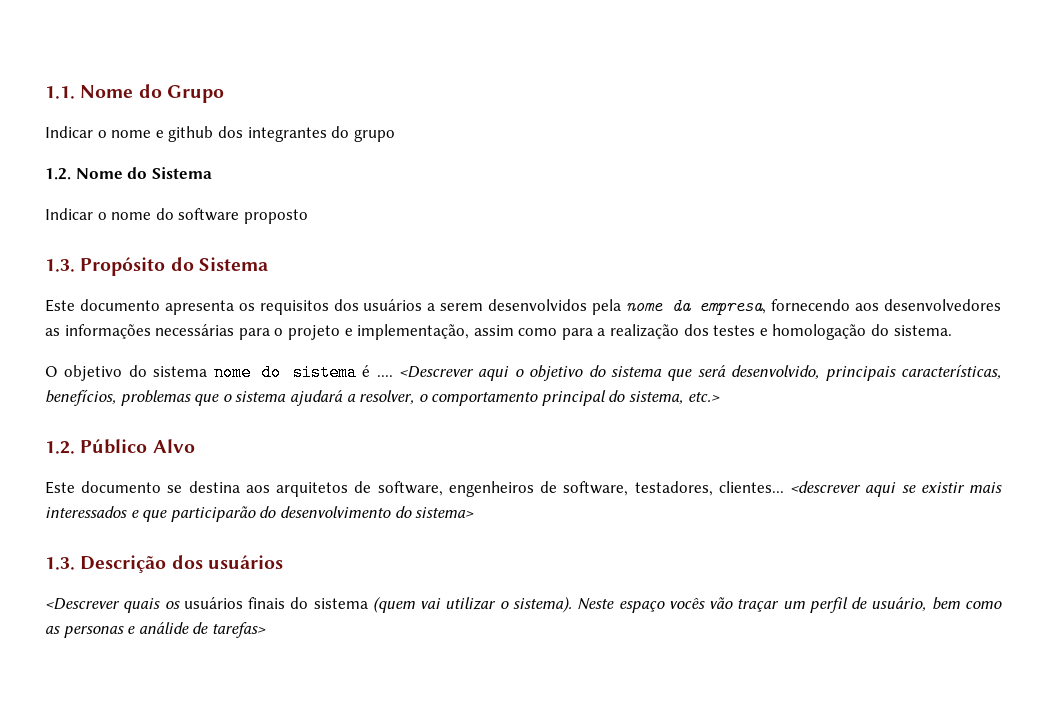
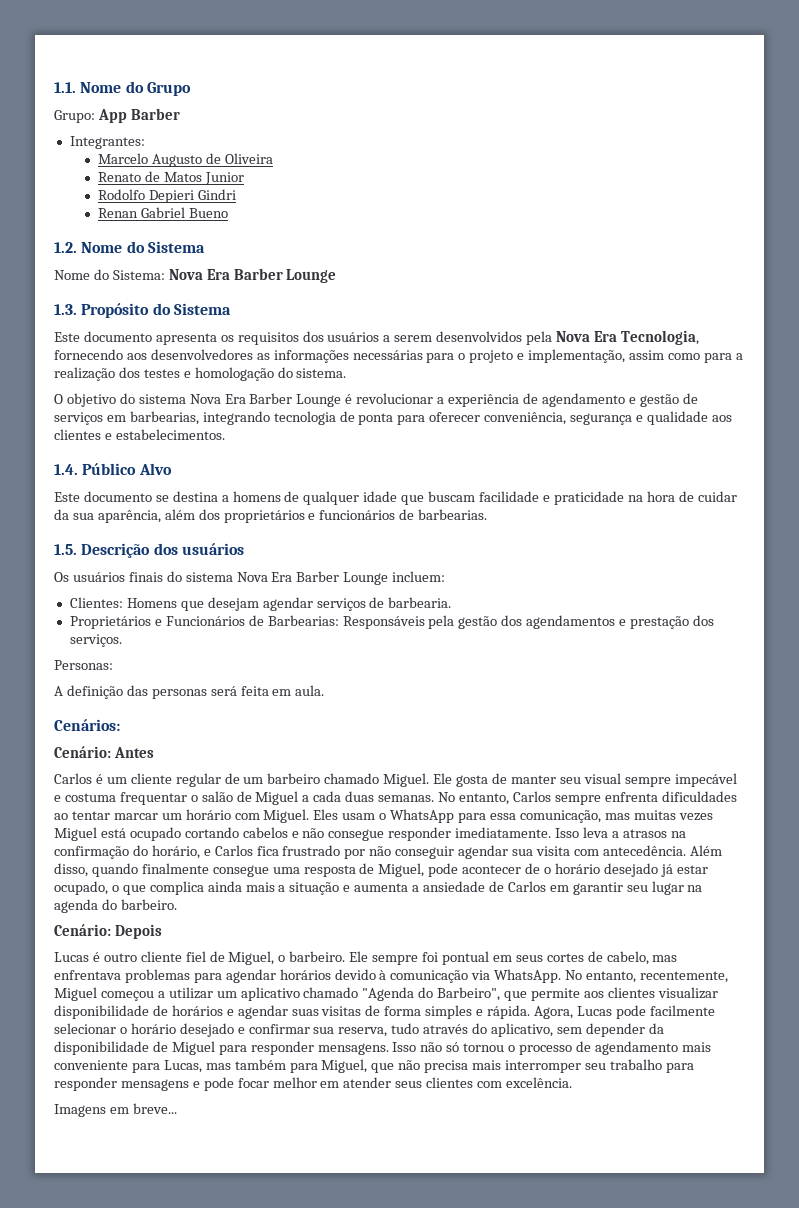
[45,126,395,142] [45,167,212,180] [45,208,308,224] Indicar o nome e github dos integrantes do grupo // 1.2. Nome do Sistema // Indicar o nome do software proposto -> [54,108,180,123] [69,136,145,149] [97,153,273,167] [97,171,244,185] [97,189,236,203] [97,207,228,218] [54,241,205,253] [54,268,337,283] Grupo: App Barber // Integrantes: // Marcelo Augusto de Oliveira // Renato de Matos Junior // Rodolfo Depieri Gindri // Renan Gabriel Bueno // 1.2. Nome do Sistema // Nome do Sistema: Nova Era Barber Lounge
[626,299,767,315] nome da empresa, -> [556,330,699,345] Nova Era Tecnologia,
[213,364,1002,381] [45,389,720,406] [45,441,75,454] nome do sistema é .... <Descrever aqui o objetivo do sistema que será desenvolvido, principais características, benefícios, problemas que o sistema ajudará a resolver, o comportamento principal do sistema, etc.> // 1.2. -> [189,393,698,407] [54,411,732,425] [54,429,225,440] [54,464,78,475] Nova Era Barber Lounge é revolucionar a experiência de agendamento e gestão de serviços em barbearias, integrando tecnologia de ponta para oferecer conveniência, segurança e qualidade aos clientes e estabelecimentos. // 1.4.
[245,481,1003,497] [45,506,475,522] [45,557,75,570] aos arquitetos de software, engenheiros de software, testadores, clientes... <descrever aqui se existir mais interessados e que participarão do desenvolvimento do sistema> // 1.3. -> [221,491,737,505] [54,509,488,523] [54,544,77,555] a homens de qualquer idade que buscam facilidade e praticidade na hora de cuidar da sua aparência, além dos proprietários e funcionários de barbearias. // 1.5.
[45,598,180,613] <Descrever quais os -> [54,572,69,582] Os
[372,596,1002,613] [45,622,266,638] (quem vai utilizar o sistema). Neste espaço vocês vão traçar um perfil de usuário, bem como as personas e análide de tarefas> -> [236,571,446,585] [69,597,452,611] [69,615,714,629] [69,634,122,647] [54,660,113,670] [54,685,325,699] [54,719,120,731] [54,746,154,758] [54,773,737,787] [54,791,737,805] [54,809,713,823] [54,827,686,841] [54,845,722,859] [54,863,708,877] [54,881,703,895] [54,899,177,913] [54,924,162,939] [54,951,678,965] [54,969,728,983] [54,987,718,1001] [54,1005,715,1019] [54,1023,664,1037] [54,1041,711,1055] [54,1059,694,1073] [54,1077,573,1091] [54,1103,177,1117] Nova Era Barber Lounge incluem: // Clientes: Homens que desejam agendar serviços de barbearia. // Proprietários e Funcionários de Barbearias: Responsáveis pela gestão dos agendamentos e prestação dos serviços. // Personas: // A definição das personas será feita em aula. // Cenários: // Cenário: Antes // Carlos é um cliente regular de um barbeiro chamado Miguel. Ele gosta de manter seu visual sempre impecável e costuma frequentar o salão de Miguel a cada duas semanas. No entanto, Carlos sempre enfrenta dificuldades ao tentar marcar um horário com Miguel. Eles usam o WhatsApp para essa comunicação, mas muitas vezes Miguel está ocupado cortando cabelos e não consegue responder imediatamente. Isso leva a atrasos na confirmação do horário, e Carlos fica frustrado por não conseguir agendar sua visita com antecedência. Além disso, quando finalmente consegue uma resposta de Miguel, pode acontecer de o horário desejado já estar ocupado, o que complica ainda mais a situação e aumenta a ansiedade de Carlos em garantir seu lugar na agenda do barbeiro. // Cenário: Depois // Lucas é outro cliente fiel de Miguel, o barbeiro. Ele sempre foi pontual em seus cortes de cabelo, mas enfrentava problemas para agendar horários devido à comunicação via WhatsApp. No entanto, recentemente, Miguel começou a utilizar um aplicativo chamado "Agenda do Barbeiro", que permite aos clientes visualizar disponibilidade de horários e agendar suas visitas de forma simples e rápida. Agora, Lucas pode facilmente selecionar o horário desejado e confirmar sua reserva, tudo através do aplicativo, sem depender da disponibilidade de Miguel para responder mensagens. Isso não só tornou o processo de agendamento mais conveniente para Lucas, mas também para Miguel, que não precisa mais interromper seu trabalho para responder mensagens e pode focar melhor em atender seus clientes com excelência. // Imagens em breve...

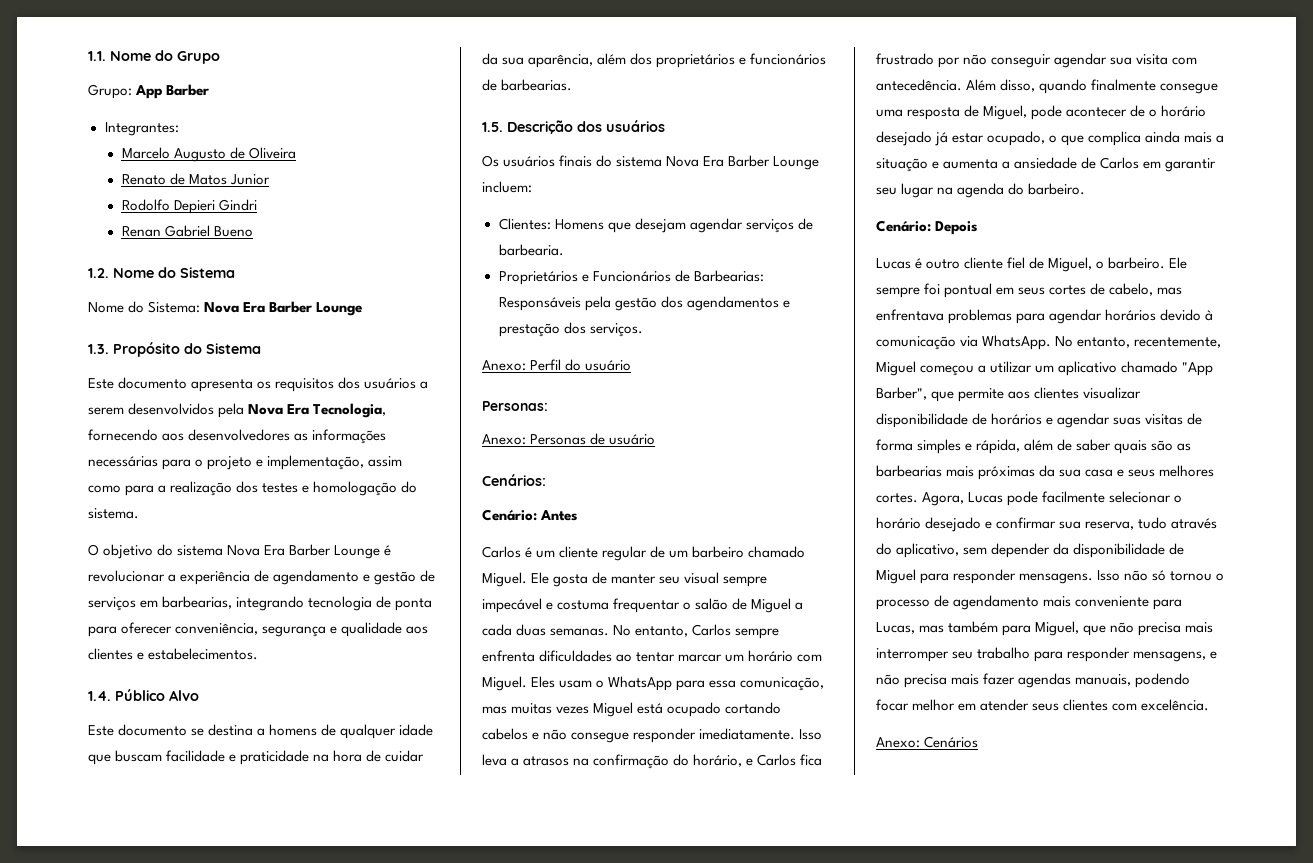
[54,660,113,670] [54,685,325,699] Personas: // A definição das personas será feita em aula. -> [482,359,632,371] [482,401,548,411] [482,433,656,445] Anexo: Perfil do usuário // Personas: // Anexo: Personas de usuário
[362,987,501,1001] "Agenda do Barbeiro", -> [1182,362,1214,376] [876,387,927,400] "App Barber",
[487,1005,531,1019] rápida. -> [976,439,1192,454] [876,465,1215,480] [876,493,918,503] rápida, além de saber quais são as barbearias mais próximas da sua casa e seus melhores cortes.
[120,1077,234,1091] mensagens e pode -> [1133,651,1218,662] [876,673,1191,688] mensagens, e não precisa mais fazer agendas manuais, podendo
[54,1103,177,1117] Imagens em breve... -> [876,736,979,748] Anexo: Cenários

